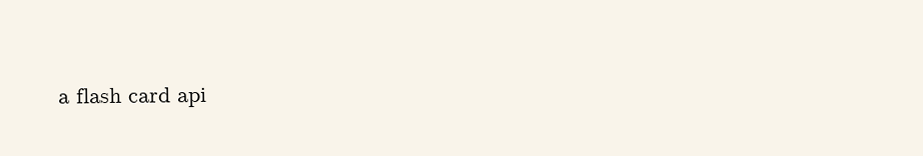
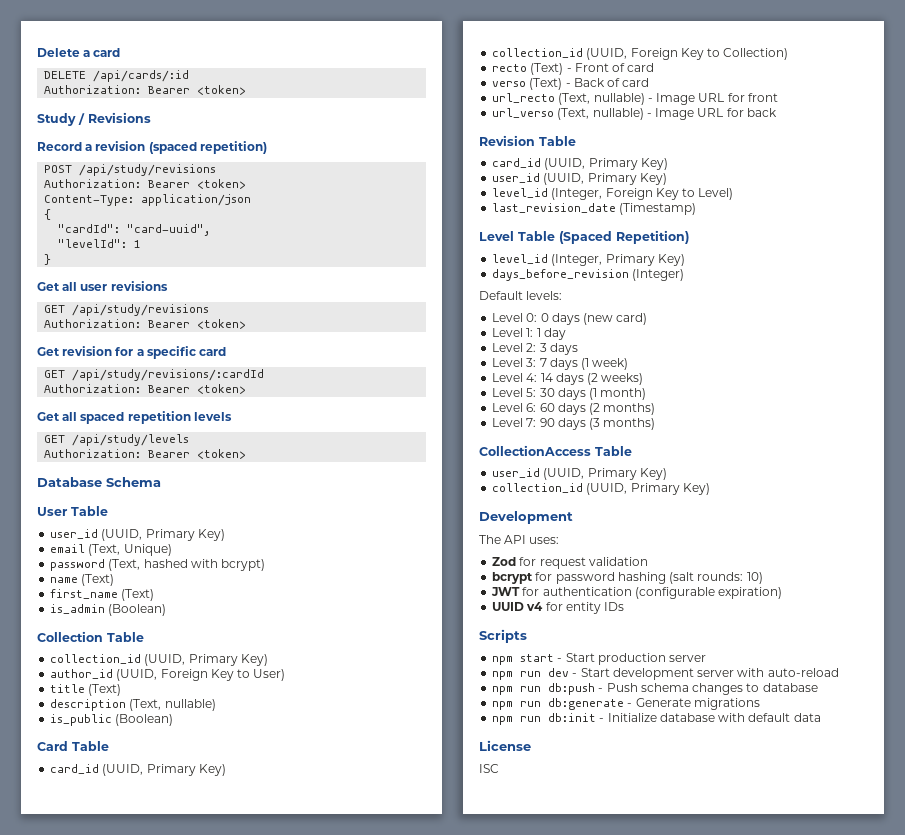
[58,87,207,108] a flash card api -> [37,48,121,57] [44,70,190,82] [44,85,247,95] [37,112,151,126] [37,141,267,154] [44,164,217,176] [44,179,247,189] [44,194,252,206] [44,209,52,220] [58,224,211,236] [58,239,142,248] [44,254,52,265] [37,281,168,291] [44,304,210,316] [44,319,247,329] [37,346,227,359] [44,369,265,381] [44,384,247,394] [37,411,232,424] [44,434,190,446] [44,449,247,459] [37,477,161,487] [37,506,108,516] [50,529,225,541] [50,544,172,556] [50,559,266,571] [50,574,115,586] [50,589,155,601] [50,604,167,616] [37,631,144,642] [50,654,268,666] [50,669,286,681] [50,684,122,696] [50,699,216,711] [50,714,174,726] [37,741,109,751] [50,764,226,776] [492,48,789,60] [492,63,655,75] [492,78,650,90] [492,93,778,105] [492,108,777,120] [479,135,576,146] [492,158,668,170] [492,173,667,185] [492,188,734,200] [492,203,697,215] [479,230,689,244] [492,254,685,266] [492,269,685,281] [479,291,563,300] [492,313,648,325] [492,328,566,340] [492,343,578,355] [492,358,629,370] [492,373,644,385] [492,388,647,400] [492,403,656,415] [492,418,656,430] [479,445,632,456] [492,468,667,480] [492,483,710,495] [479,511,573,524] [479,535,560,544] [492,557,648,569] [492,572,763,584] [491,587,783,599] [492,602,625,614] [479,629,527,643] [492,653,707,665] [492,668,839,680] [492,683,818,695] [492,698,760,710] [492,713,821,725] [479,740,531,751] [479,764,499,773] Delete a card // DELETE /api/cards/:id // Authorization: Bearer <token> // Study / Revisions // Record a revision (spaced repetition) // POST /api/study/revisions // Authorization: Bearer <token> // Content-Type: application/json // { // "cardId": "card-uuid", // "levelId": 1 // } // Get all user revisions // GET /api/study/revisions // Authorization: Bearer <token> // Get revision for a specific card // GET /api/study/revisions/:cardId // Authorization: Bearer <token> // Get all spaced repetition levels // GET /api/study/levels // Authorization: Bearer <token> // Database Schema // User Table // user_id (UUID, Primary Key) // email (Text, Unique) // password (Text, hashed with bcrypt) // name (Text) // first_name (Text) // is_admin (Boolean) // Collection Table // collection_id (UUID, Primary Key) // author_id (UUID, Foreign Key to User) // title (Text) // description (Text, nullable) // is_public (Boolean) // Card Table // card_id (UUID, Primary Key) // collection_id (UUID, Foreign Key to Collection) // recto (Text) - Front of card // verso (Text) - Back of card // url_recto (Text, nullable) - Image URL for front // url_verso (Text, nullable) - Image URL for back // Revision Table // card_id (UUID, Primary Key) // user_id (UUID, Primary Key) // level_id (Integer, Foreign Key to Level) // last_revision_date (Timestamp) // Level Table (Spaced Repetition) // level_id (Integer, Primary Key) // days_before_revision (Integer) // Default levels: // Level 0: 0 days (new card) // Level 1: 1 day // Level 2: 3 days // Level 3: 7 days (1 week) // Level 4: 14 days (2 weeks) // Level 5: 30 days (1 month) // Level 6: 60 days (2 months) // Level 7: 90 days (3 months) // CollectionAccess Table // user_id (UUID, Primary Key) // collection_id (UUID, Primary Key) // Development // The API uses: // Zod for request validation // bcrypt for password hashing (salt rounds: 10) // JWT for authentication (configurable expiration) // UUID v4 for entity IDs // Scripts // npm start - Start production server // npm run dev - Start development server with auto-reload // npm run db:push - Push schema changes to database // npm run db:generate - Generate migrations // npm run db:init - Initialize database with default data // License // ISC

